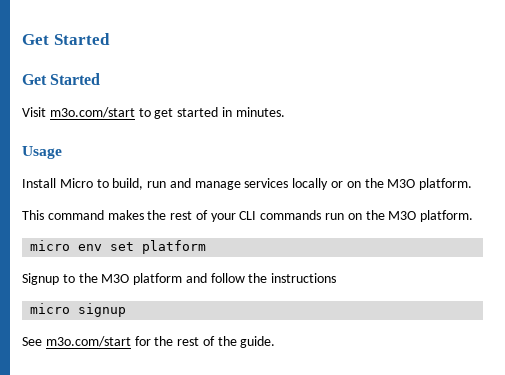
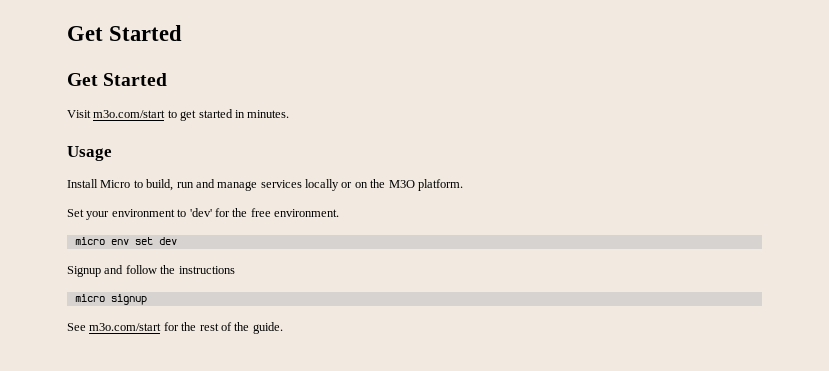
[22,210,474,222] This command makes the rest of your CLI commands run on the M3O platform. -> [67,208,339,220] Set your environment to 'dev' for the free environment.
[142,240,207,254] platform -> [158,237,177,245] dev
[62,273,183,285] to the M3O platform -> (101, 271) none

